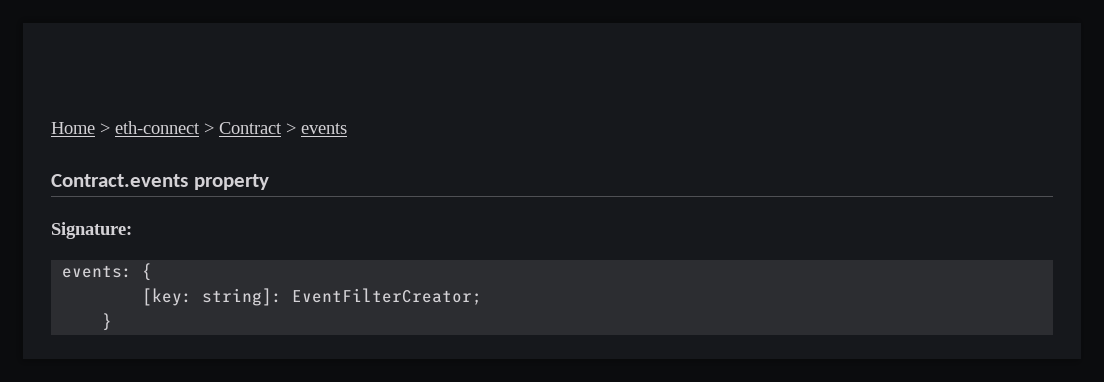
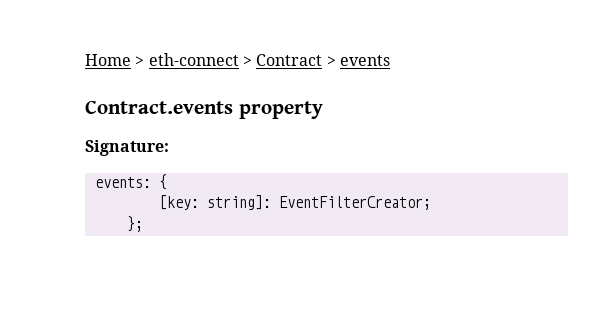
[102,313,113,331] } -> [126,216,143,232] };

